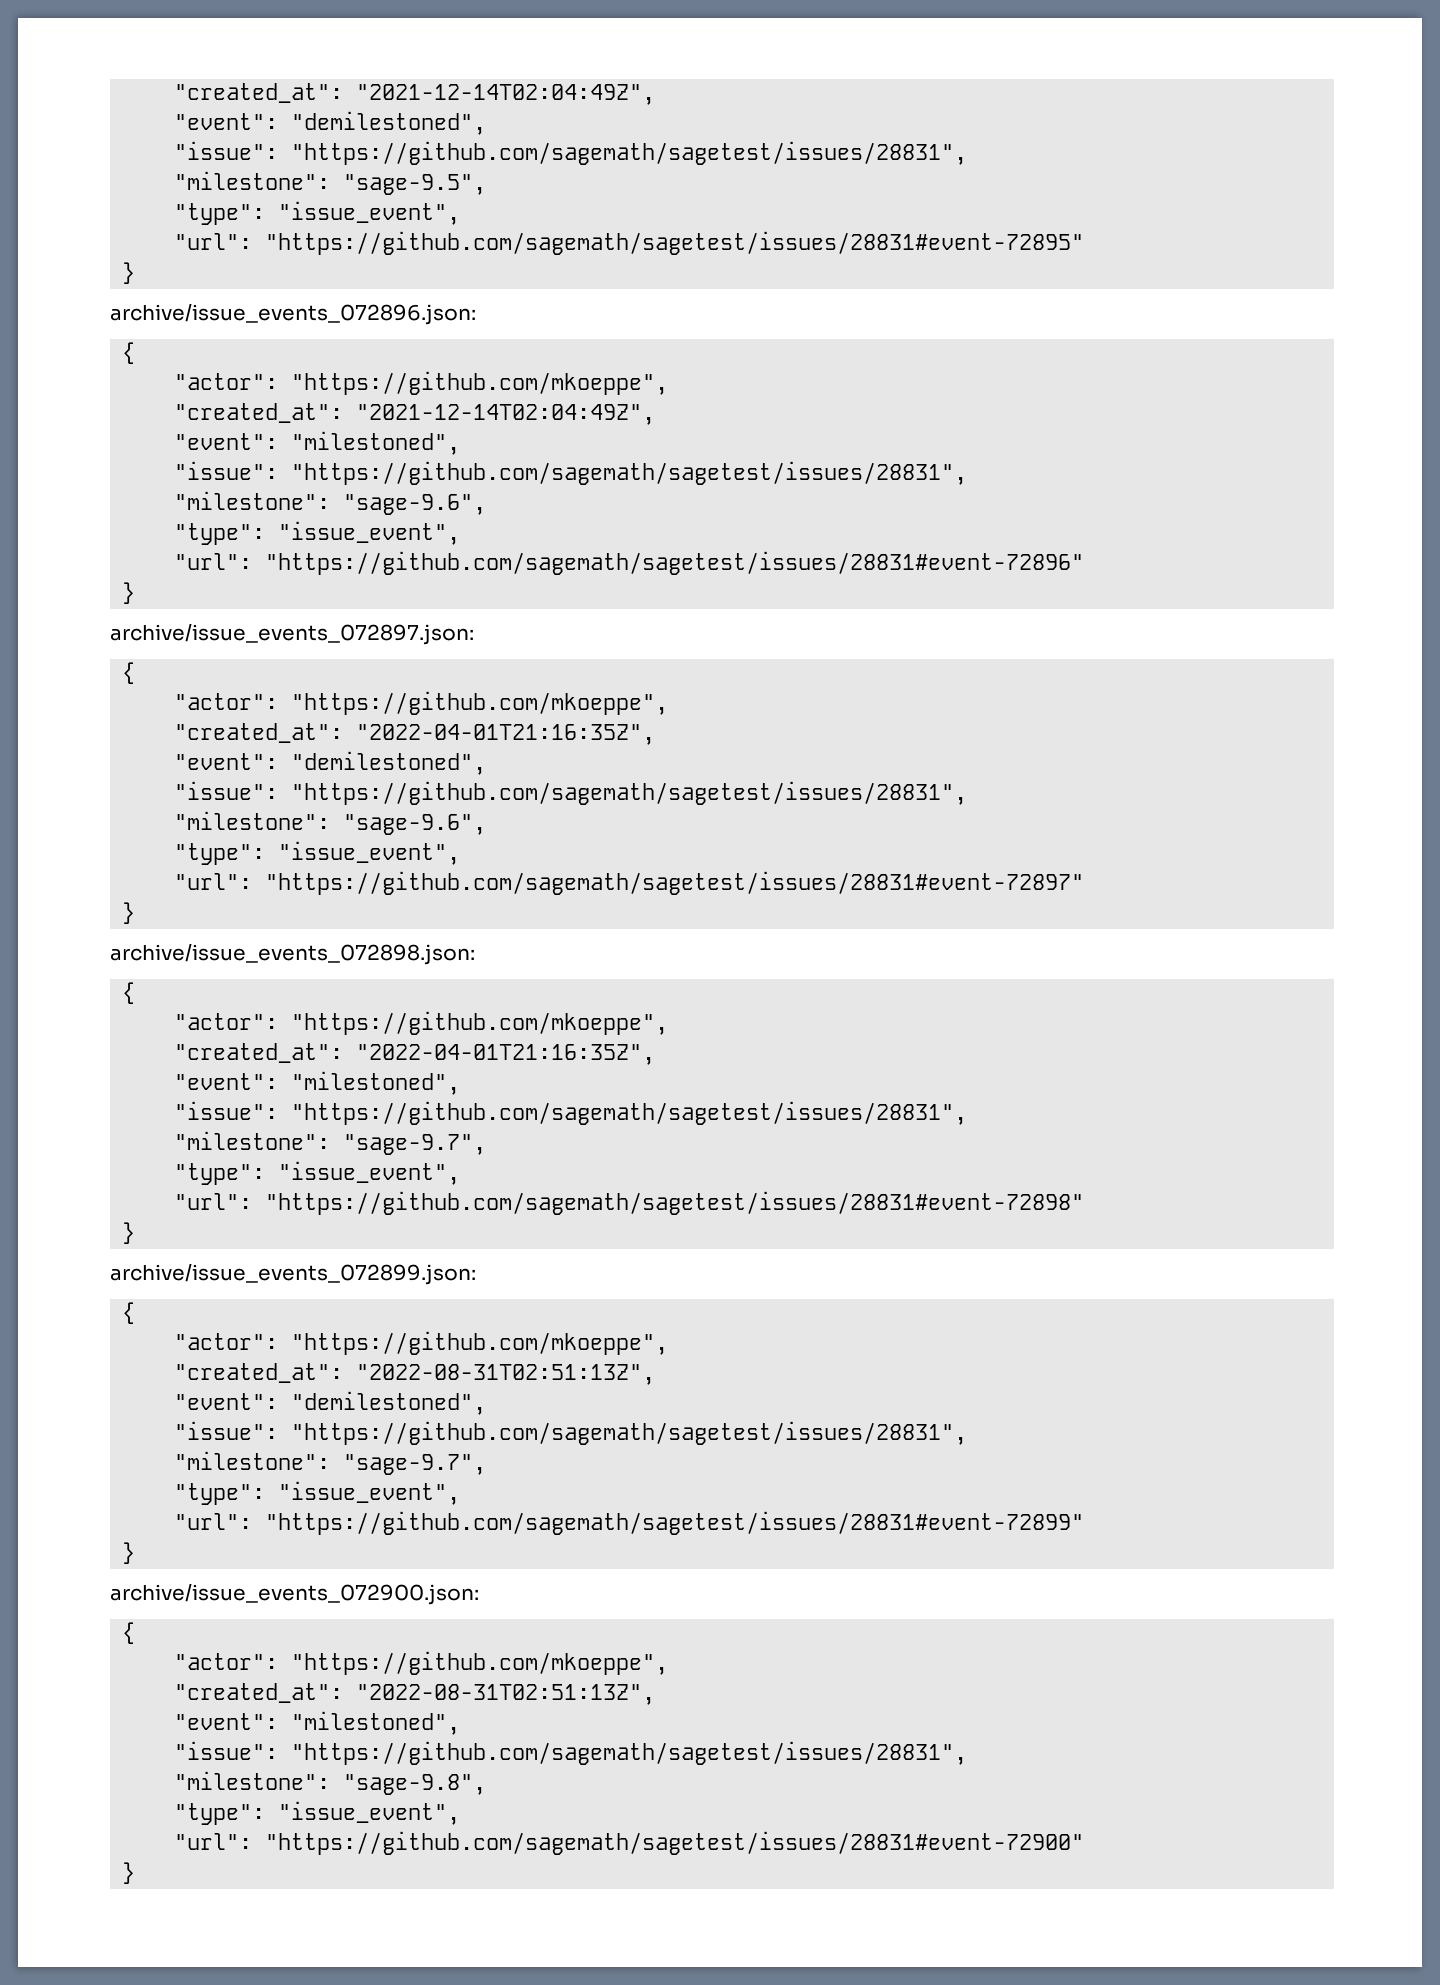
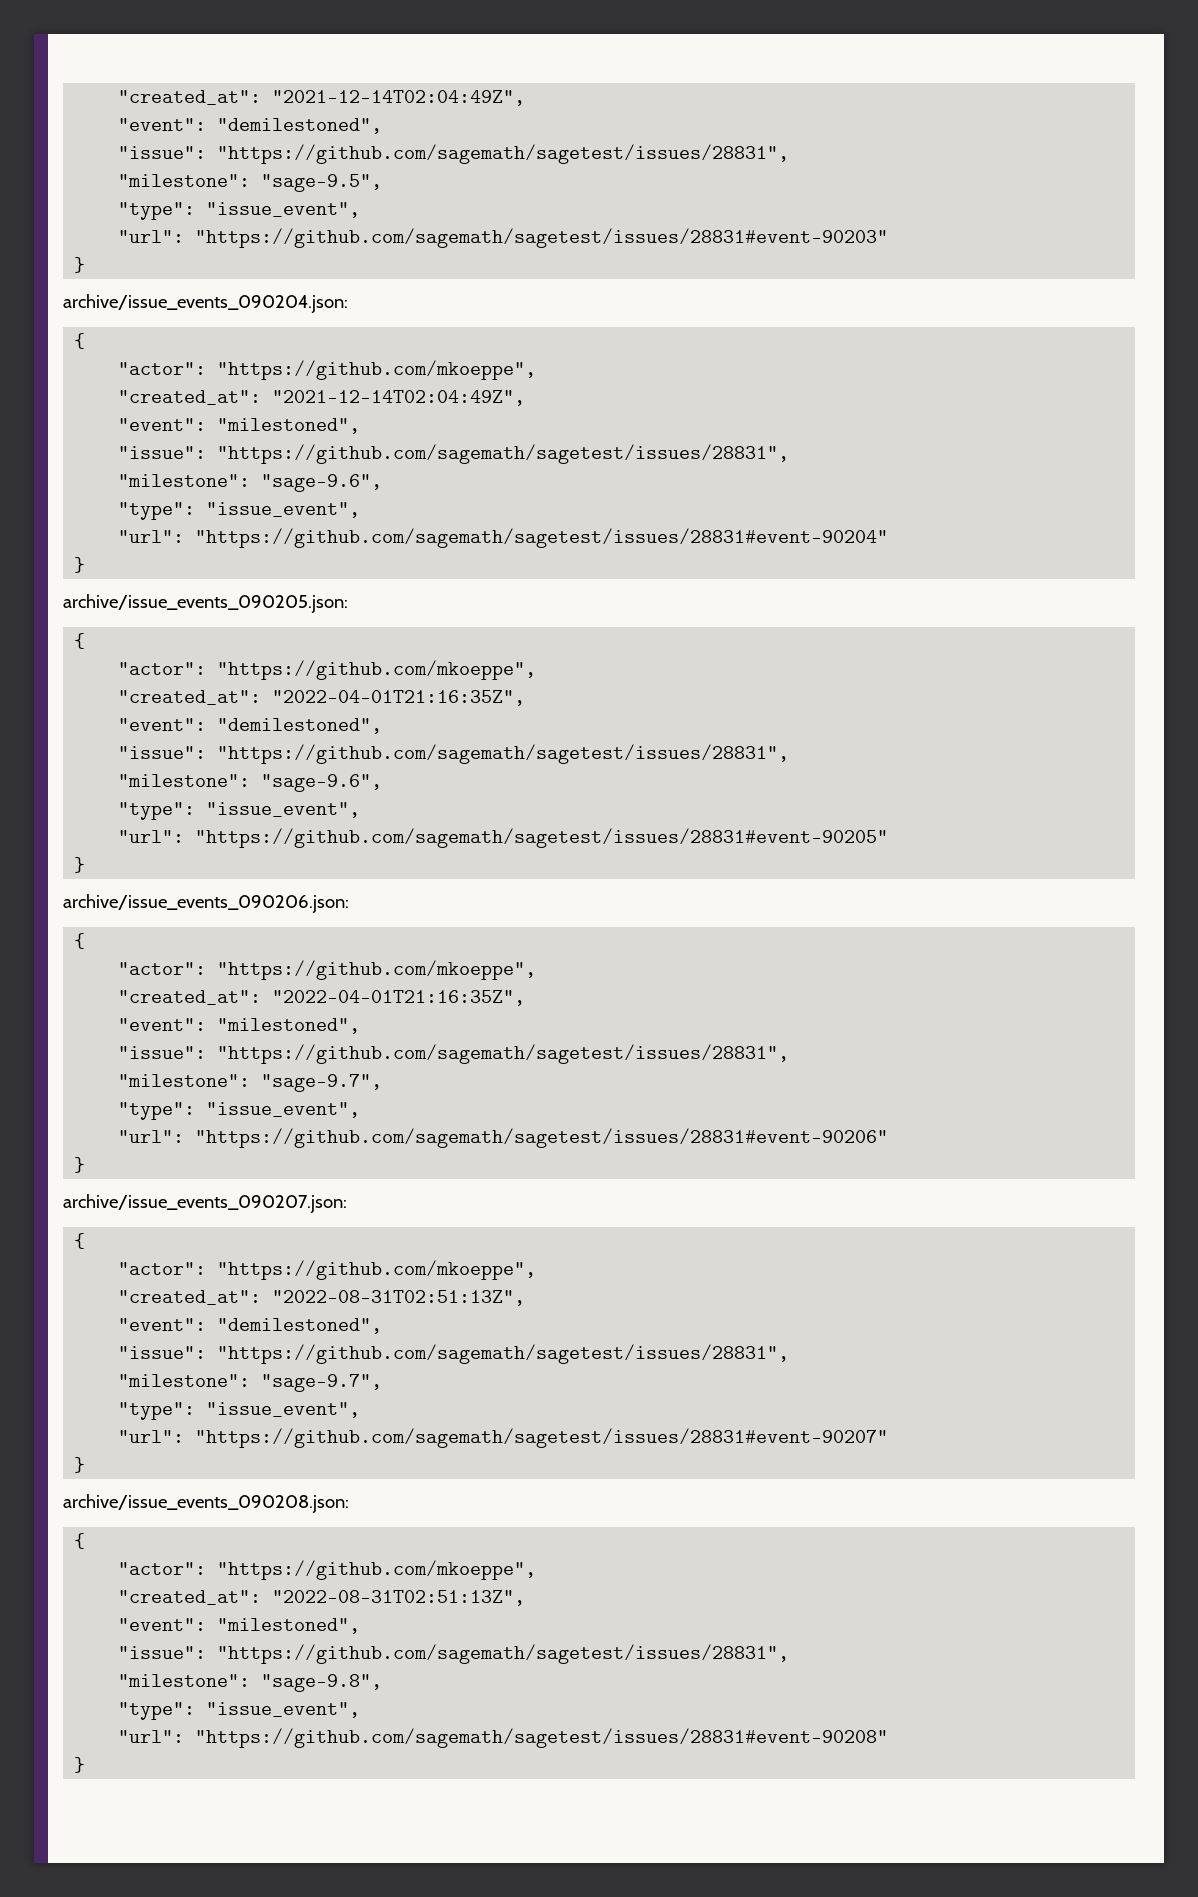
[265,231,1085,255] [122,262,136,284] [110,304,476,325] "https://github.com/sagemath/sagetest/issues/28831#event-72895" // } // archive/issue_events_072896.json: -> [195,228,889,248] [74,257,86,273] [63,294,348,313] "https://github.com/sagemath/sagetest/issues/28831#event-90203" // } // archive/issue_events_090204.json:
[265,551,1085,575] [122,582,136,604] [110,624,474,645] "https://github.com/sagemath/sagetest/issues/28831#event-72896" // } // archive/issue_events_072897.json: -> [195,528,889,548] [74,557,86,573] [63,594,348,613] "https://github.com/sagemath/sagetest/issues/28831#event-90204" // } // archive/issue_events_090205.json:
[265,871,1085,895] [122,902,136,924] [110,944,475,965] "https://github.com/sagemath/sagetest/issues/28831#event-72897" // } // archive/issue_events_072898.json: -> [195,828,889,848] [74,857,86,873] [63,894,349,913] "https://github.com/sagemath/sagetest/issues/28831#event-90205" // } // archive/issue_events_090206.json:
[265,1191,1085,1215] [122,1222,136,1244] [110,1264,476,1285] "https://github.com/sagemath/sagetest/issues/28831#event-72898" // } // archive/issue_events_072899.json: -> [195,1128,889,1148] [74,1157,86,1173] [63,1194,347,1213] "https://github.com/sagemath/sagetest/issues/28831#event-90206" // } // archive/issue_events_090207.json:
[265,1511,1085,1535] [122,1542,136,1564] [110,1584,479,1605] "https://github.com/sagemath/sagetest/issues/28831#event-72899" // } // archive/issue_events_072900.json: -> [195,1428,889,1448] [74,1457,86,1473] [63,1494,349,1513] "https://github.com/sagemath/sagetest/issues/28831#event-90207" // } // archive/issue_events_090208.json:
[265,1831,1085,1855] "https://github.com/sagemath/sagetest/issues/28831#event-72900" -> [195,1728,889,1748] "https://github.com/sagemath/sagetest/issues/28831#event-90208"

